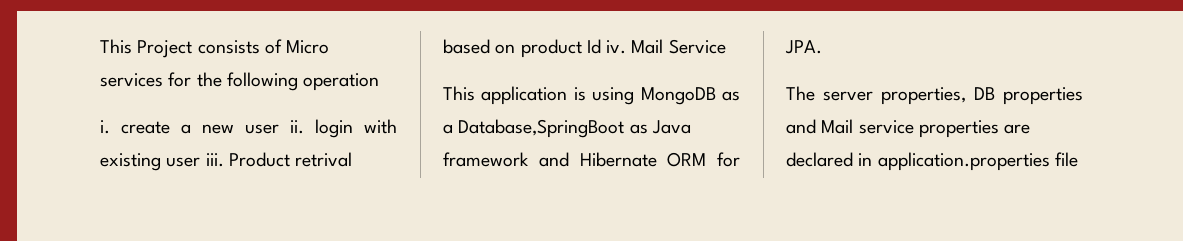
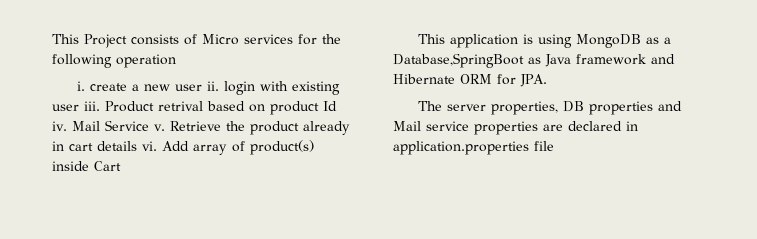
(726, 46) none -> [153,121,350,135] [52,140,314,155] [52,161,121,171] v. Retrieve the product already in cart details vi. Add array of product(s) inside Cart

